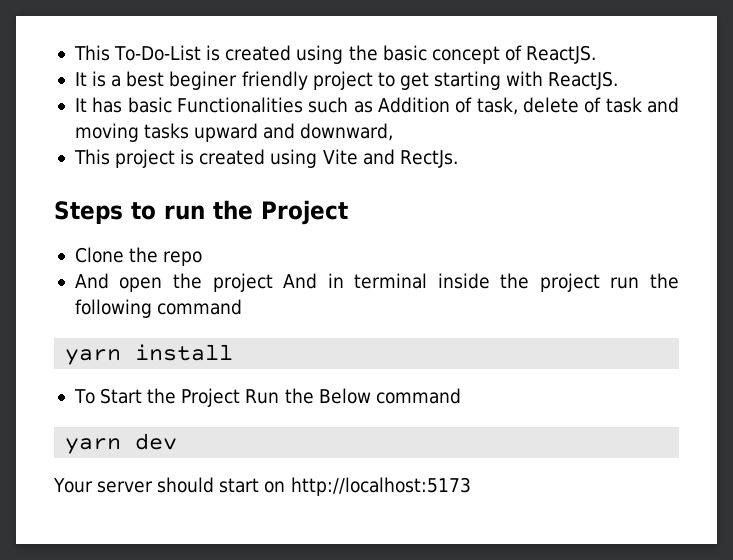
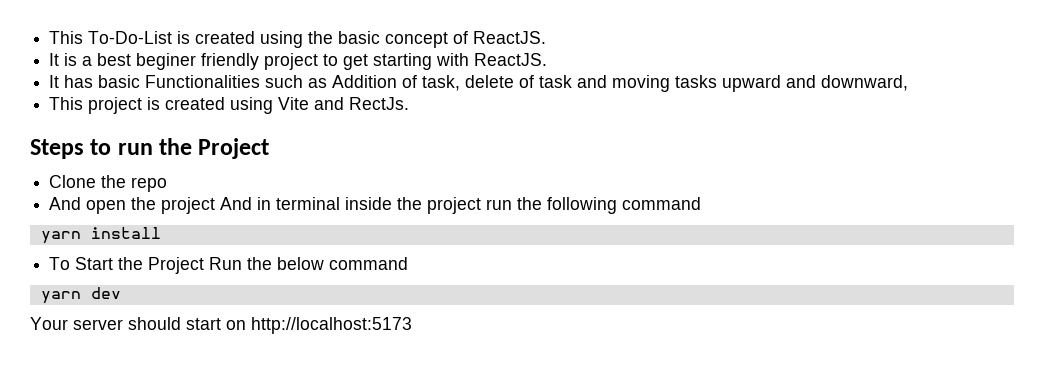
[318,388,371,404] Below -> [277,257,325,270] below

